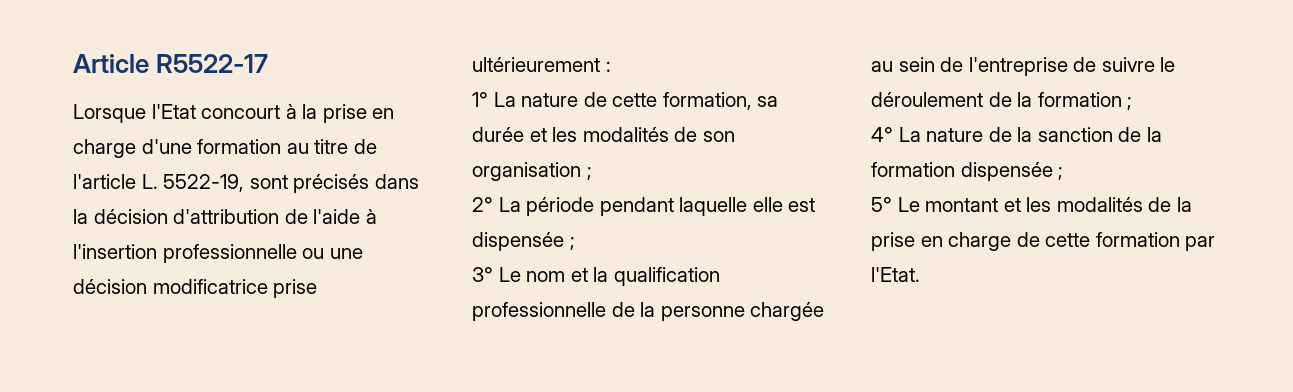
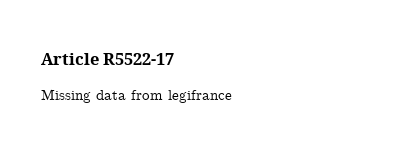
[73,104,395,123] [73,139,377,158] [73,174,419,193] [73,209,377,224] [73,244,363,263] [73,279,318,298] [472,57,611,72] [472,92,779,110] [472,127,735,142] [472,162,592,181] [472,197,816,216] [472,232,575,251] [472,267,720,286] [472,302,825,321] [871,57,1176,76] [871,92,1133,110] [871,127,1162,142] [871,162,1064,181] [871,197,1192,212] [871,232,1216,251] [871,267,920,282] Lorsque l'Etat concourt à la prise en charge d'une formation au titre de l'article L. 5522-19, sont précisés dans la décision d'attribution de l'aide à l'insertion professionnelle ou une décision modificatrice prise ultérieurement : // 1° La nature de cette formation, sa durée et les modalités de son organisation ; // 2° La période pendant laquelle elle est dispensée ; // 3° Le nom et la qualification professionnelle de la personne chargée au sein de l'entreprise de suivre le déroulement de la formation ; // 4° La nature de la sanction de la formation dispensée ; // 5° Le montant et les modalités de la prise en charge de cette formation par l'Etat. -> [41,89,232,103] Missing data from legifrance

